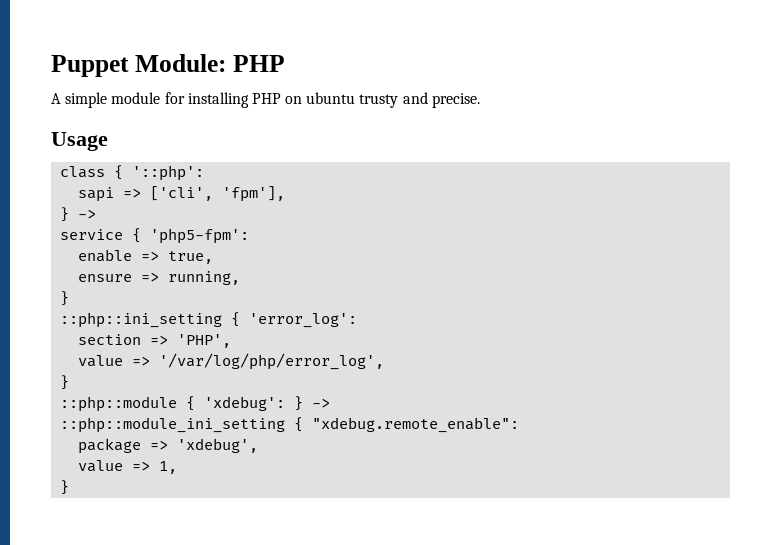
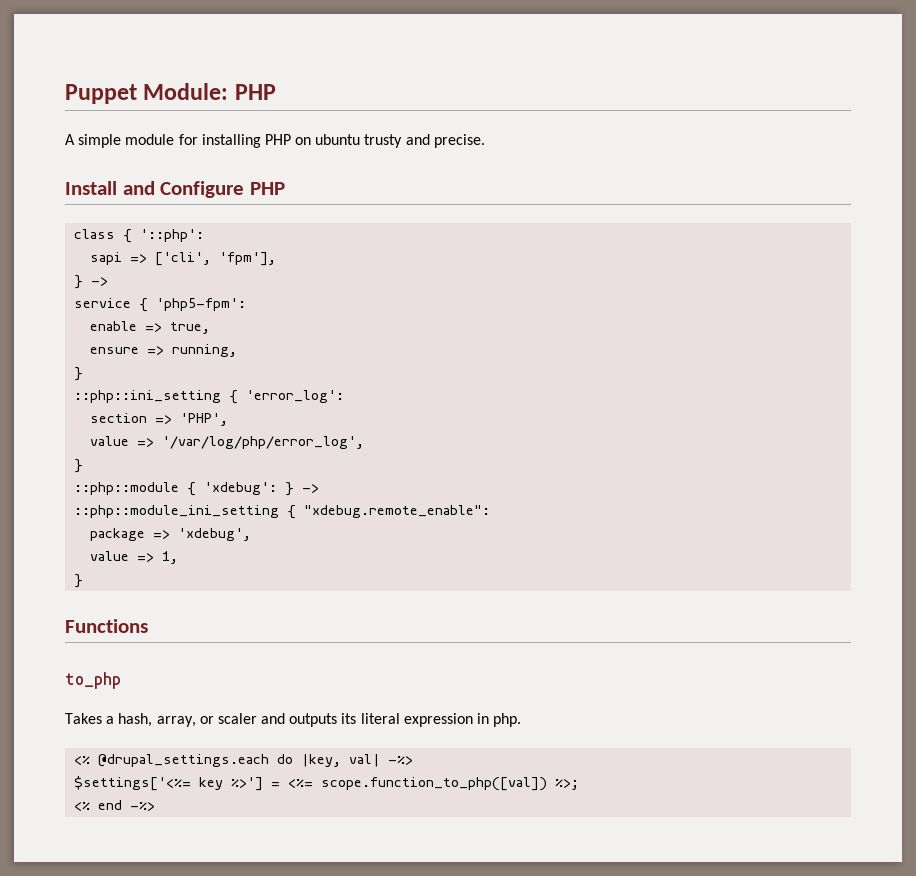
[51,132,108,151] Usage -> [65,181,286,198] Install and Configure PHP
(70, 487) none -> [65,619,148,633] [65,672,121,689] [65,713,522,727] [74,754,414,767] [74,776,580,791] [74,800,156,811] // Functions // to_php // Takes a hash, array, or scaler and outputs its literal expression in php. // <% @drupal_settings.each do |key, val| -%> // $settings['<%= key %>'] = <%= scope.function_to_php([val]) %>; // <% end -%>

